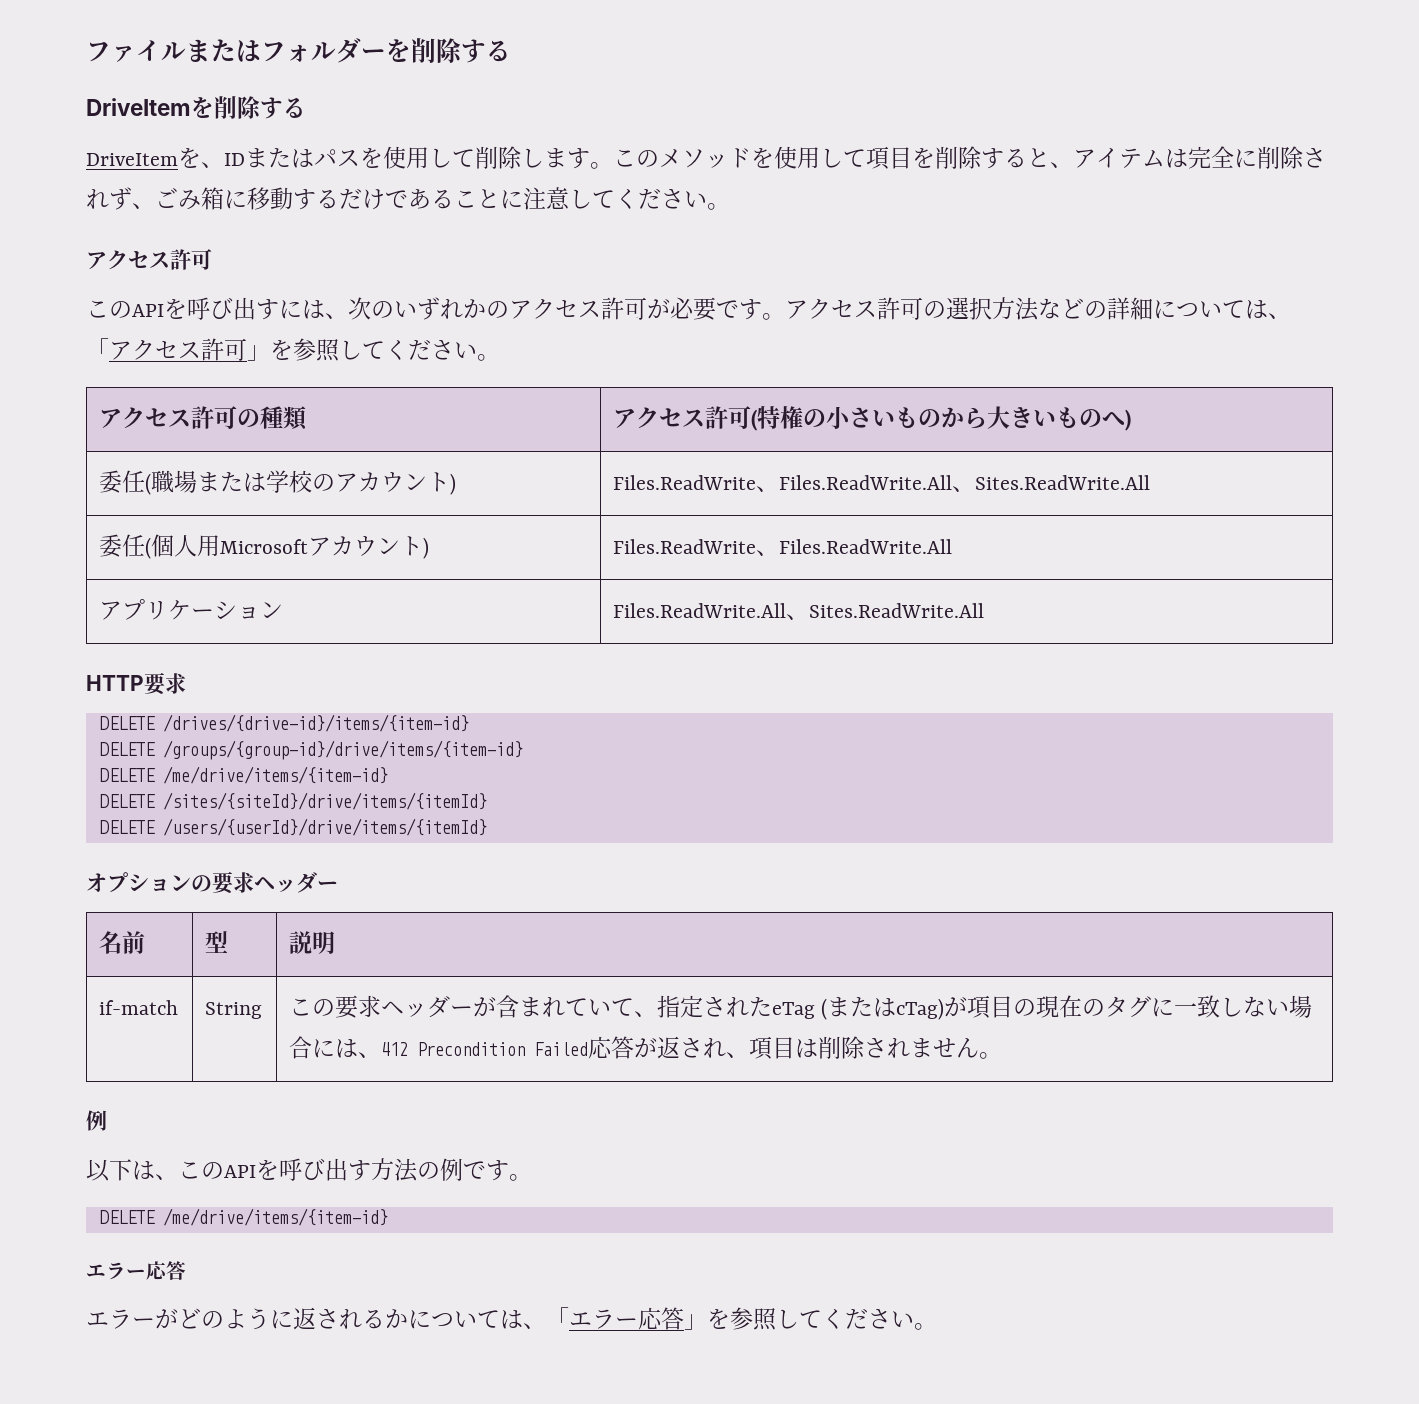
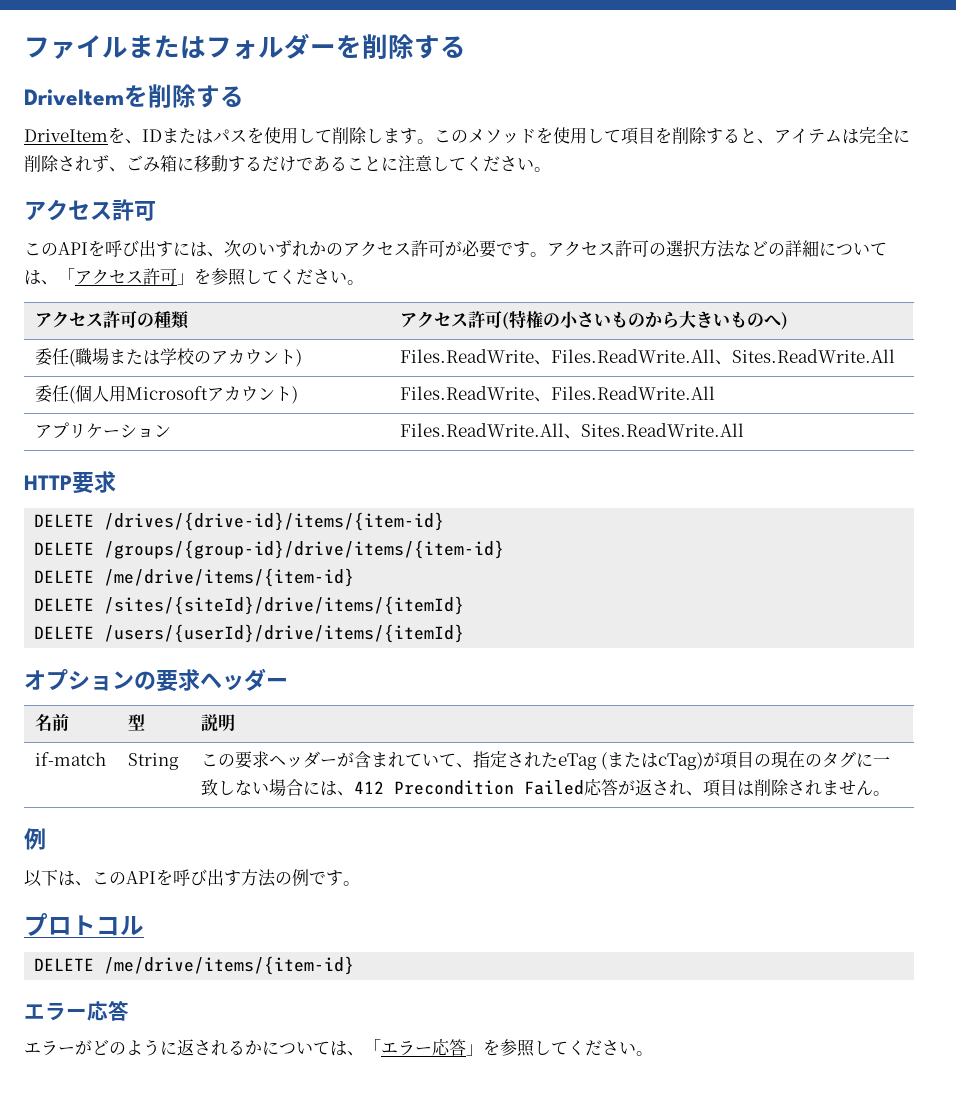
(532, 1177) none -> [24,913,144,936] // プロトコル

